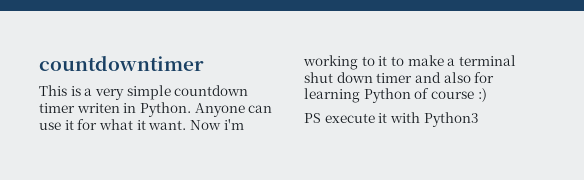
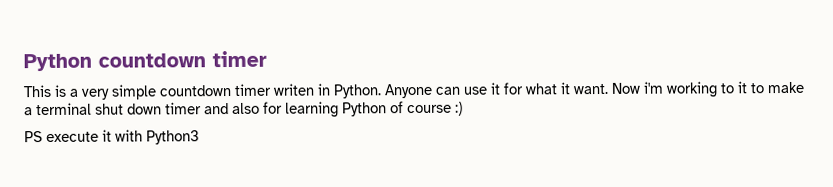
[39,55,204,71] countdowntimer -> [23,50,267,72] Python countdown timer

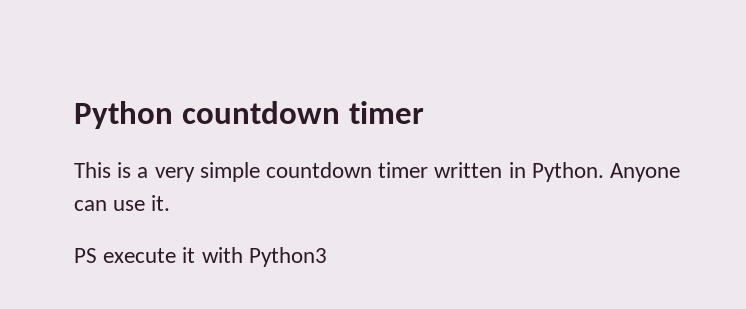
[273,83,315,96] writen -> [434,162,503,178] written
[490,81,805,98] [24,101,464,118] it for what it want. Now i'm working to it to make a terminal shut down timer and also for learning Python of course :) -> [151,195,171,211] it.

